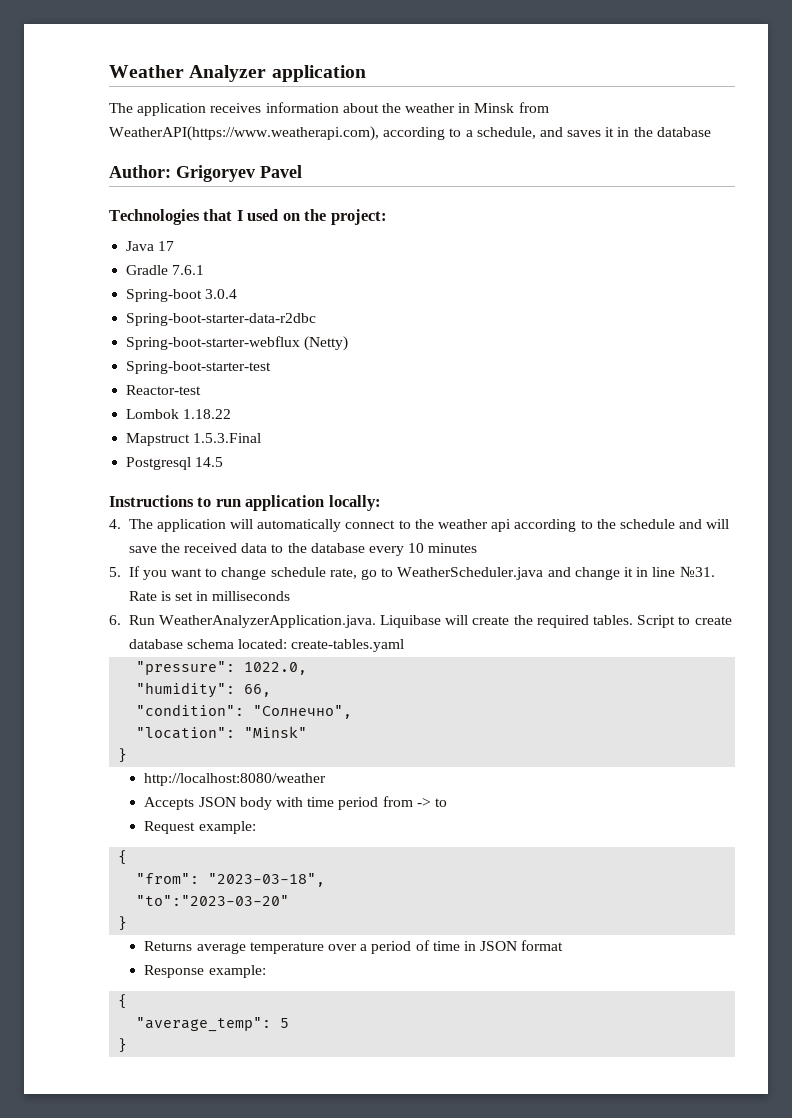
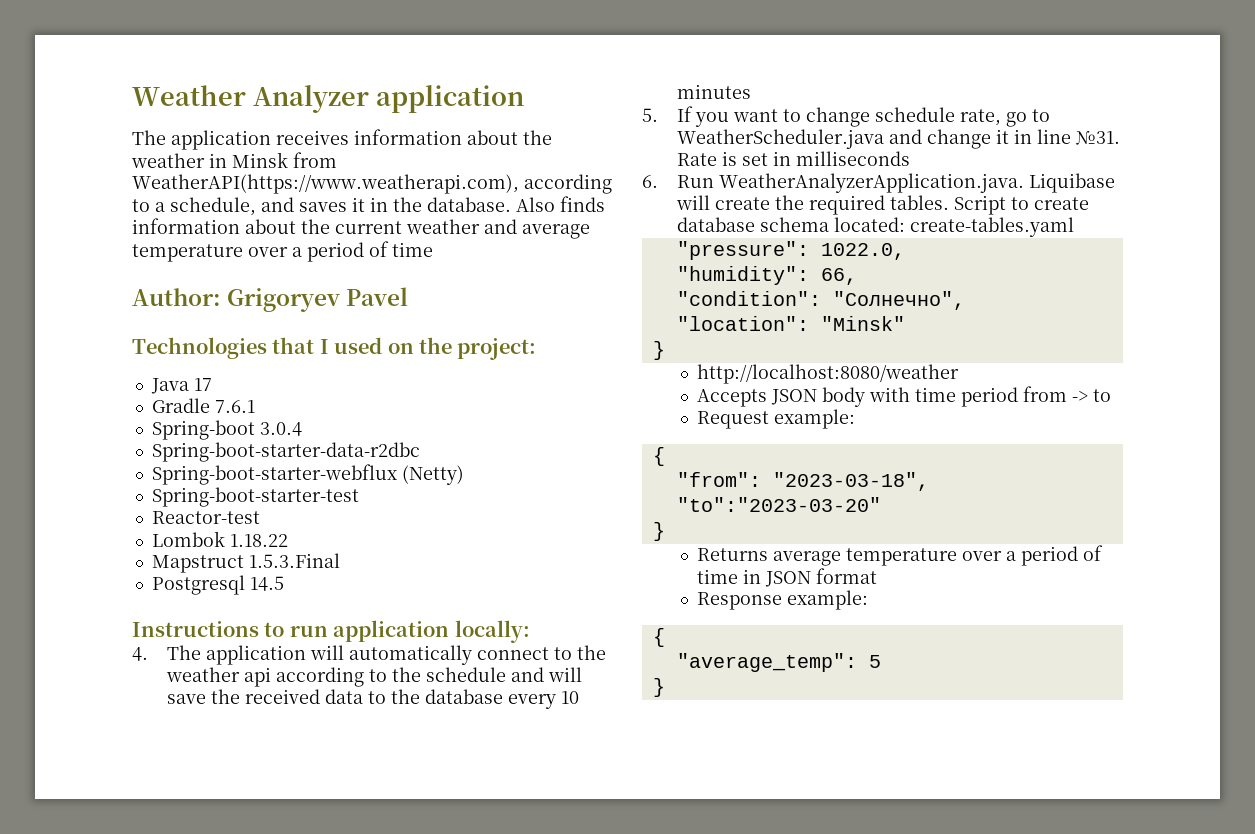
[656,127,711,137] database -> [427,196,605,212] [132,218,590,239] [132,241,433,262] database. Also finds information about the current weather and average temperature over a period of time

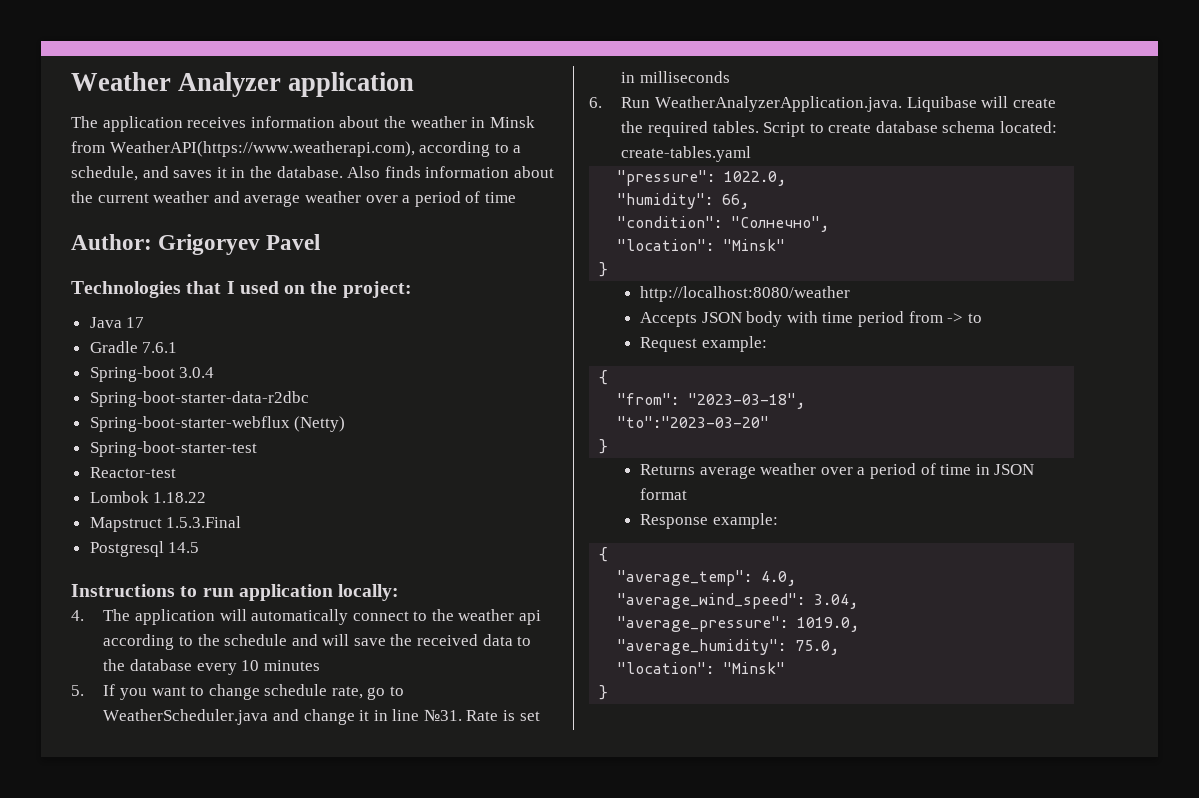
[132,244,243,262] temperature -> [304,191,361,203] weather
[845,548,957,566] temperature -> [760,463,817,475] weather
[868,655,881,668] 5 -> [761,571,797,586] [617,593,859,609] [617,616,860,632] [617,639,840,655] [617,662,786,674] 4.0, // "average_wind_speed": 3.04, // "average_pressure": 1019.0, // "average_humidity": 75.0, // "location": "Minsk"

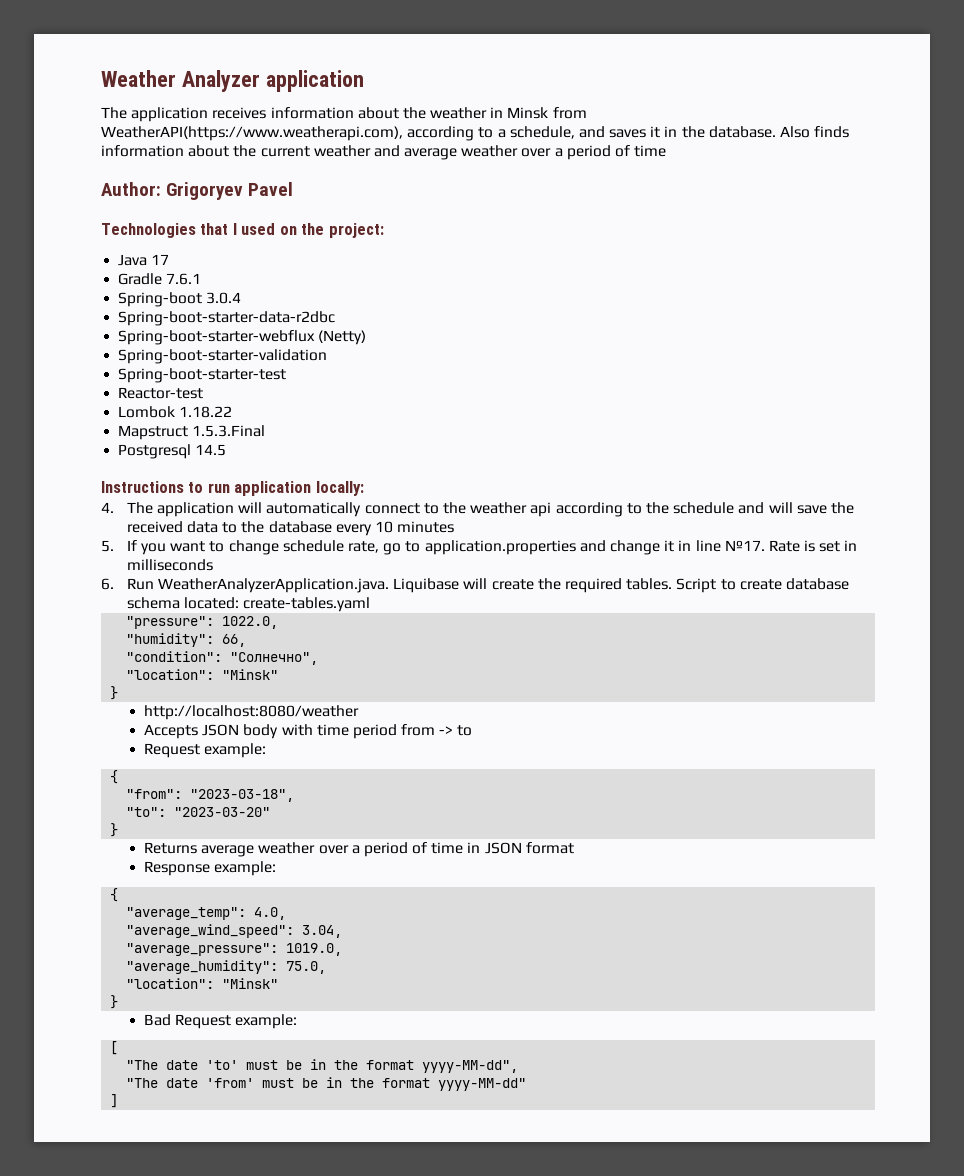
(346, 424) none -> [118,349,328,364] // Spring-boot-starter-validation
[103,709,269,725] WeatherScheduler.java -> [424,540,576,555] application.properties
[423,709,462,721] №31. -> [724,540,765,551] №17.
[617,416,770,428] "to":"2023-03-20" -> [126,807,271,817] "to": "2023-03-20"
(609, 692) none -> [143,1014,298,1029] [110,1041,119,1055] [126,1059,519,1073] [126,1077,527,1091] [110,1094,119,1108] // Bad Request example: // [ // "The date 'to' must be in the format yyyy-MM-dd", // "The date 'from' must be in the format yyyy-MM-dd" // ]

